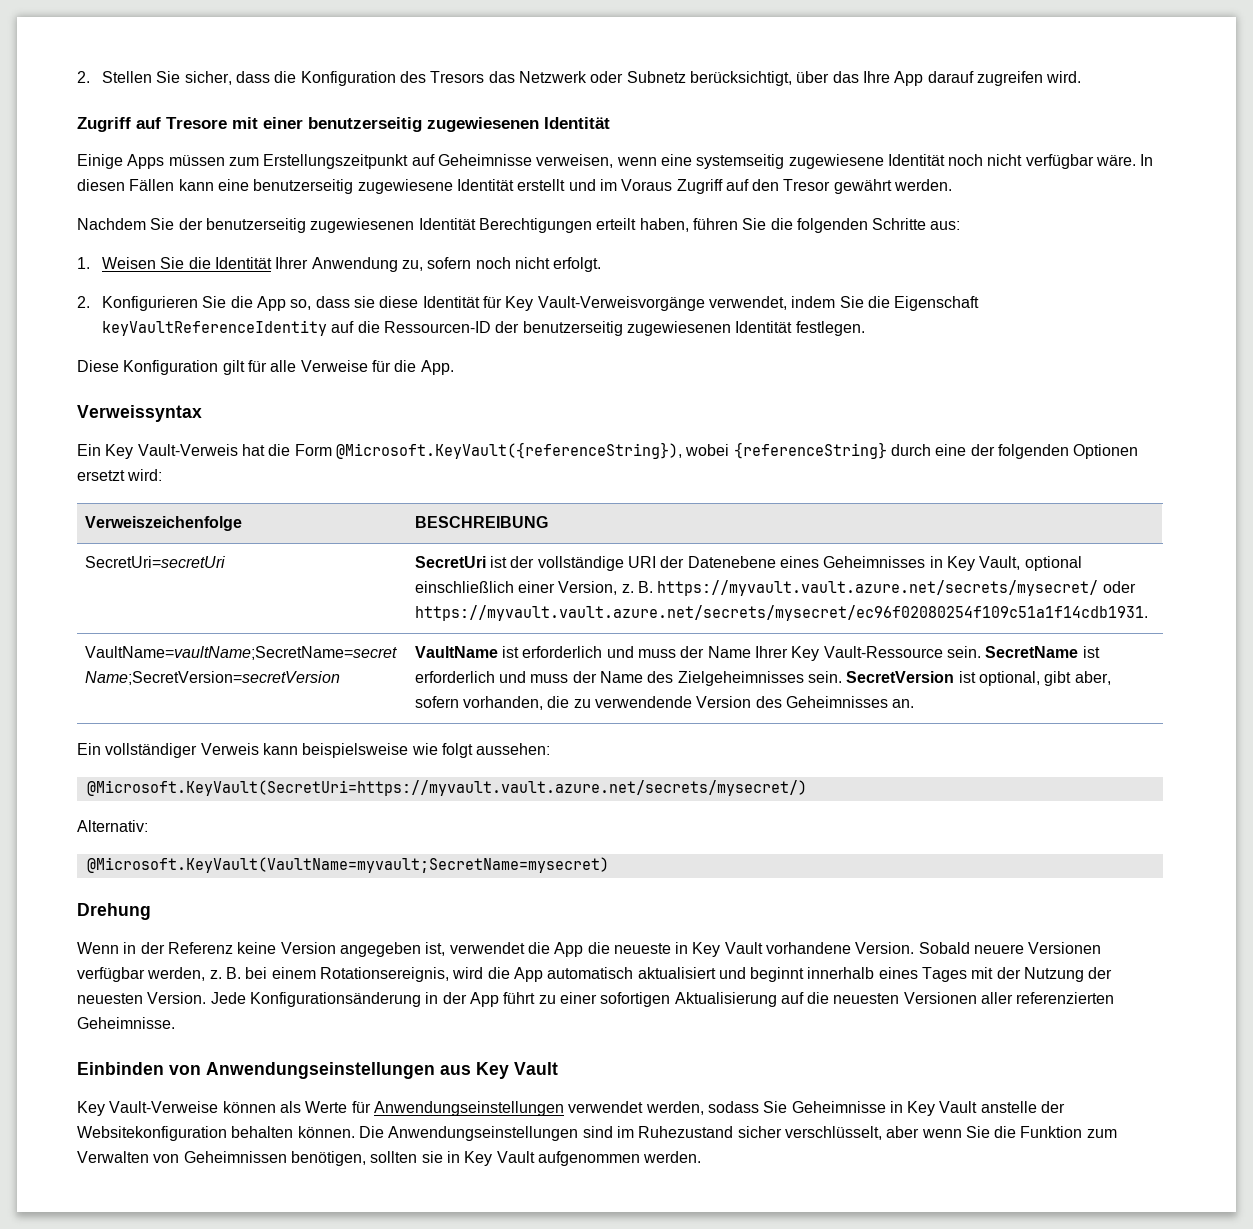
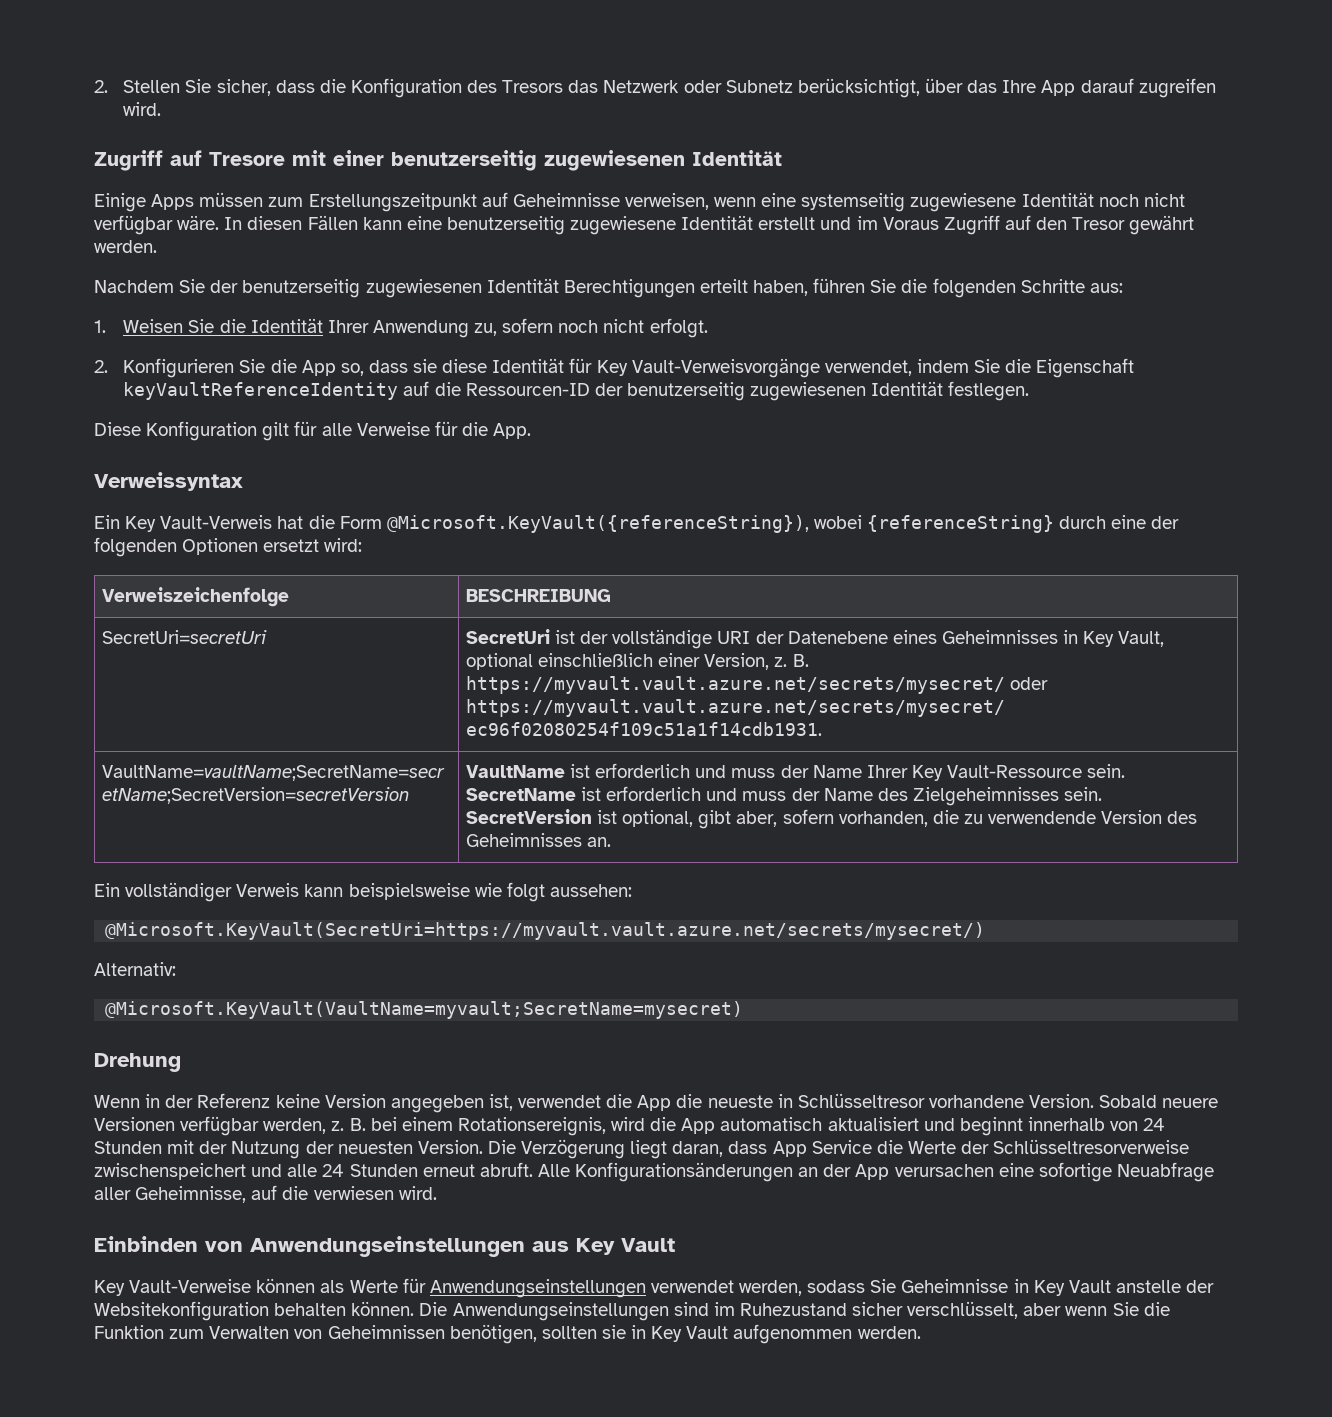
[692,942,763,957] Key Vault -> [797,1093,925,1108] Schlüsseltresor
[878,967,968,982] eines Tages -> [1110,1118,1166,1131] [94,1141,162,1154] von 24 Stunden
[210,992,1115,1007] [77,1017,175,1029] Jede Konfigurationsänderung in der App führt zu einer sofortigen Aktualisierung auf die neuesten Versionen aller referenzierten Geheimnisse. -> [487,1139,1190,1159] [94,1162,1214,1182] [94,1185,437,1203] Die Verzögerung liegt daran, dass App Service die Werte der Schlüsseltresorverweise zwischenspeichert und alle 24 Stunden erneut abruft. Alle Konfigurationsänderungen an der App verursachen eine sofortige Neuabfrage aller Geheimnisse, auf die verwiesen wird.

